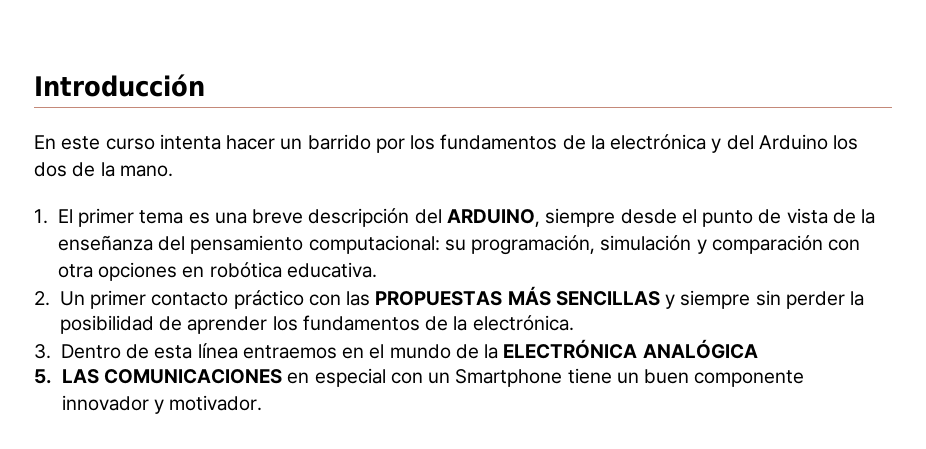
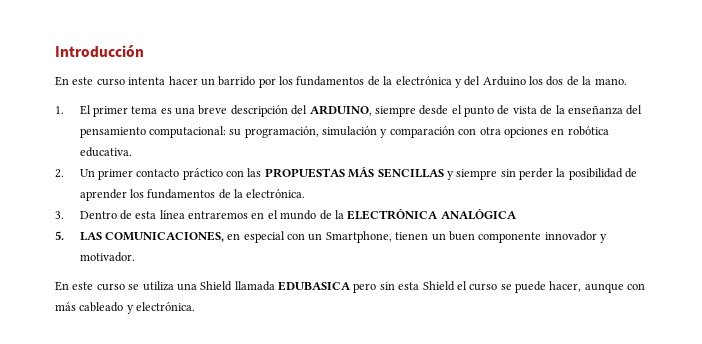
[242,345,337,359] entraemos -> [188,211,249,219] entraremos
[104,369,283,384] COMUNICACIONES -> [104,231,224,242] COMUNICACIONES,
[455,368,612,387] Smartphone tiene -> [325,231,429,243] Smartphone, tienen
(263, 403) none -> [55,281,646,293] [55,302,196,314] // En este curso se utiliza una Shield llamada EDUBASICA pero sin esta Shield el curso se puede hacer, aunque con más cableado y electrónica.

